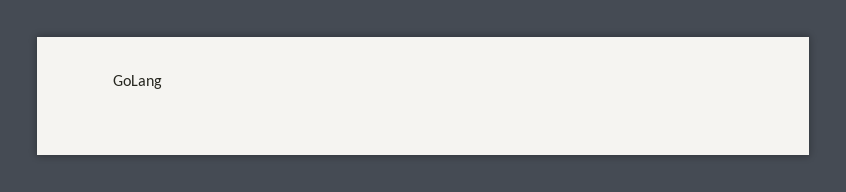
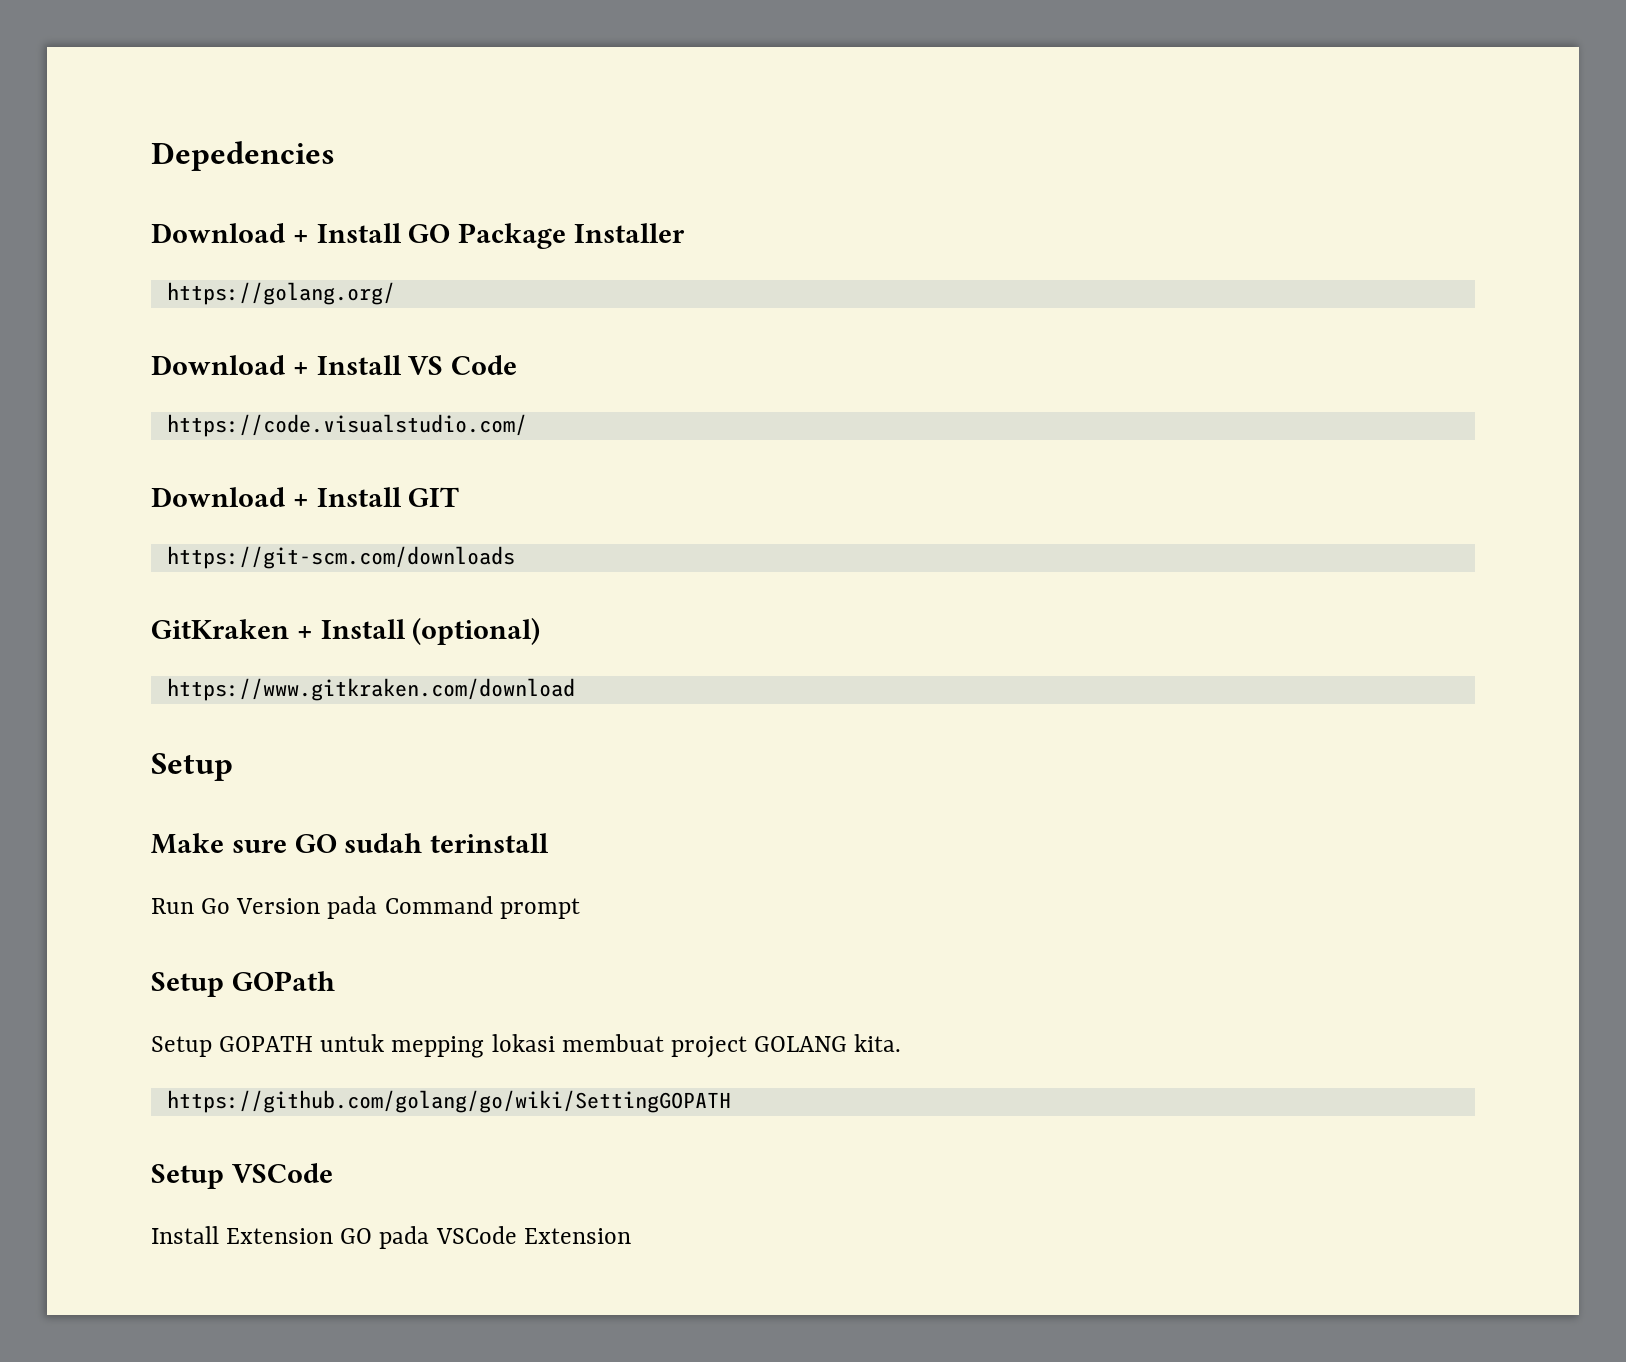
[113,75,162,89] GoLang -> [151,141,335,171] [151,223,686,249] [166,282,395,305] [151,355,518,375] [166,414,527,437] [151,487,460,507] [166,546,515,569] [151,617,541,645] [166,678,575,701] [151,753,233,781] [151,833,550,854] [151,896,580,919] [151,971,335,997] [151,1034,902,1058] [166,1090,731,1113] [151,1163,333,1189] [151,1226,631,1249] Depedencies // Download + Install GO Package Installer // https://golang.org/ // Download + Install VS Code // https://code.visualstudio.com/ // Download + Install GIT // https://git-scm.com/downloads // GitKraken + Install (optional) // https://www.gitkraken.com/download // Setup // Make sure GO sudah terinstall // Run Go Version pada Command prompt // Setup GOPath // Setup GOPATH untuk mepping lokasi membuat project GOLANG kita. // https://github.com/golang/go/wiki/SettingGOPATH // Setup VSCode // Install Extension GO pada VSCode Extension

